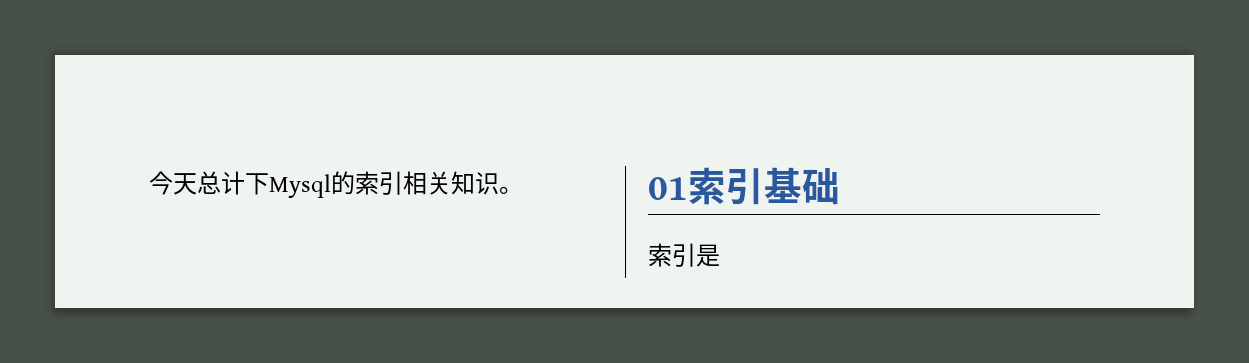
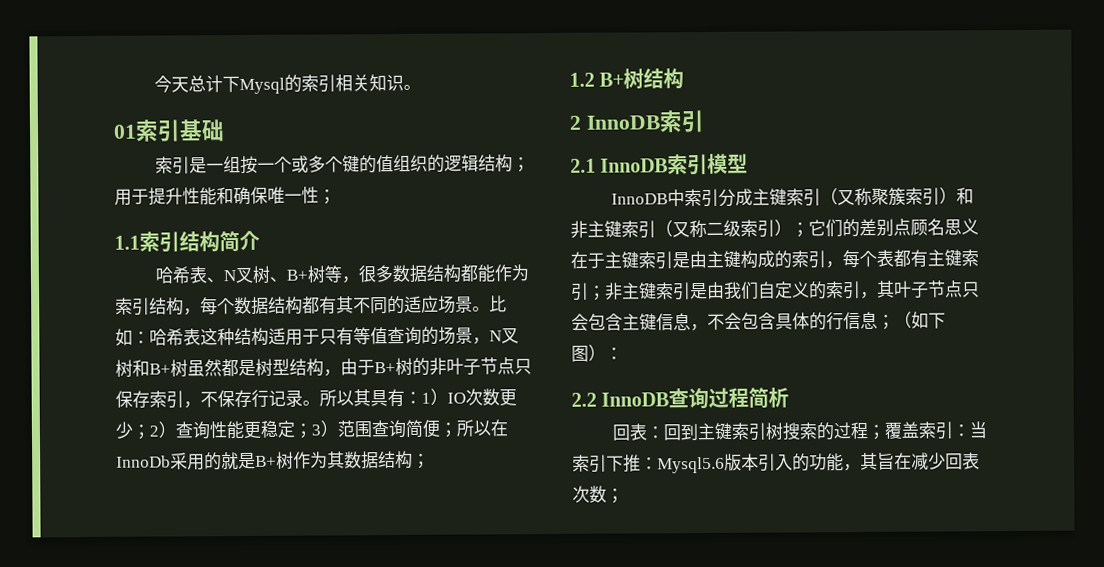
(720, 255) none -> [205,154,530,175] [114,186,336,206] [114,230,260,253] [154,264,529,284] [115,295,507,316] [115,326,519,346] [115,357,532,378] [115,388,517,409] [115,419,508,440] [116,450,430,471] [569,68,685,90] [569,110,705,133] [570,153,749,176] [610,187,974,208] [570,218,979,239] [570,249,979,270] [570,280,980,301] [571,311,946,332] [571,344,623,362] [571,387,790,410] [611,421,988,441] [572,452,980,474] [572,485,624,504] 一组按一个或多个键的值组织的逻辑结构；用于提升性能和确保唯一性； // 1.1索引结构简介 // 哈希表、N叉树、B+树等，很多数据结构都能作为索引结构，每个数据结构都有其不同的适应场景。比如：哈希表这种结构适用于只有等值查询的场景，N叉树和B+树虽然都是树型结构，由于B+树的非叶子节点只保存索引，不保存行记录。所以其具有：1）IO次数更少；2）查询性能更稳定；3）范围查询简便；所以在InnoDb采用的就是B+树作为其数据结构； // 1.2 B+树结构 // 2 InnoDB索引 // 2.1 InnoDB索引模型 // InnoDB中索引分成主键索引（又称聚簇索引）和非主键索引（又称二级索引）；它们的差别点顾名思义在于主键索引是由主键构成的索引，每个表都有主键索引；非主键索引是由我们自定义的索引，其叶子节点只会包含主键信息，不会包含具体的行信息；（如下图）： // 2.2 InnoDB查询过程简析 // 回表：回到主键索引树搜索的过程；覆盖索引：当索引下推：Mysql5.6版本引入的功能，其旨在减少回表次数；

